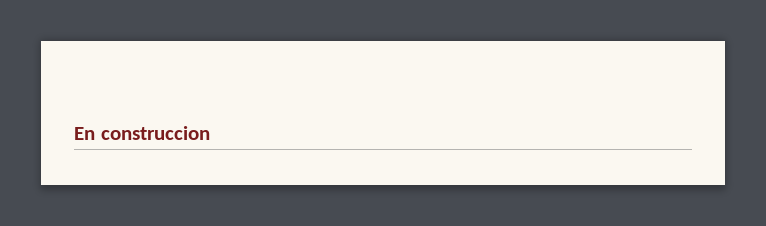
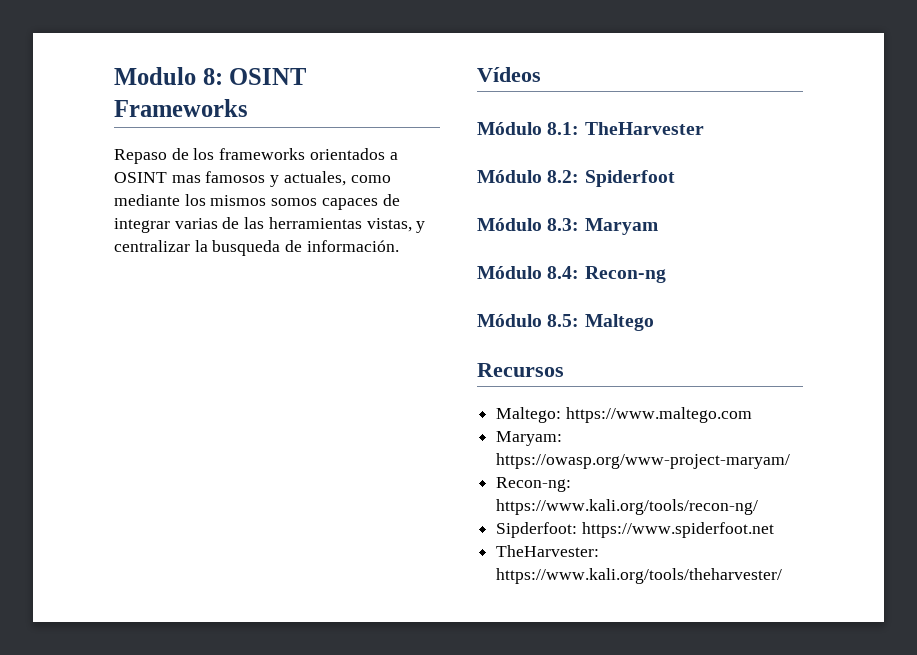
[74,126,210,140] En construccion -> [114,67,307,85] [114,99,248,117] [114,148,398,164] [114,171,391,187] [114,194,400,210] [114,217,426,233] [114,240,399,256] [477,67,541,82] [477,122,704,135] [477,170,675,187] [477,218,658,235] [477,266,666,283] [477,314,654,331] [477,363,564,377] [496,407,752,423] [496,431,563,446] [496,453,791,469] [496,477,572,492] [496,499,759,515] [496,522,774,538] [496,545,600,557] [496,568,783,584] Modulo 8: OSINT Frameworks // Repaso de los frameworks orientados a OSINT mas famosos y actuales, como mediante los mismos somos capaces de integrar varias de las herramientas vistas, y centralizar la busqueda de información. // Vídeos // Módulo 8.1: TheHarvester // Módulo 8.2: Spiderfoot // Módulo 8.3: Maryam // Módulo 8.4: Recon-ng // Módulo 8.5: Maltego // Recursos // Maltego: https://www.maltego.com // Maryam: https://owasp.org/www-project-maryam/ // Recon-ng: https://www.kali.org/tools/recon-ng/ // Sipderfoot: https://www.spiderfoot.net // TheHarvester: https://www.kali.org/tools/theharvester/

